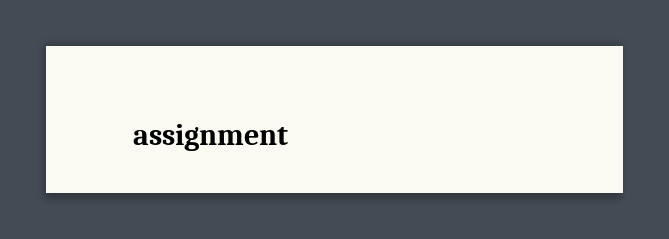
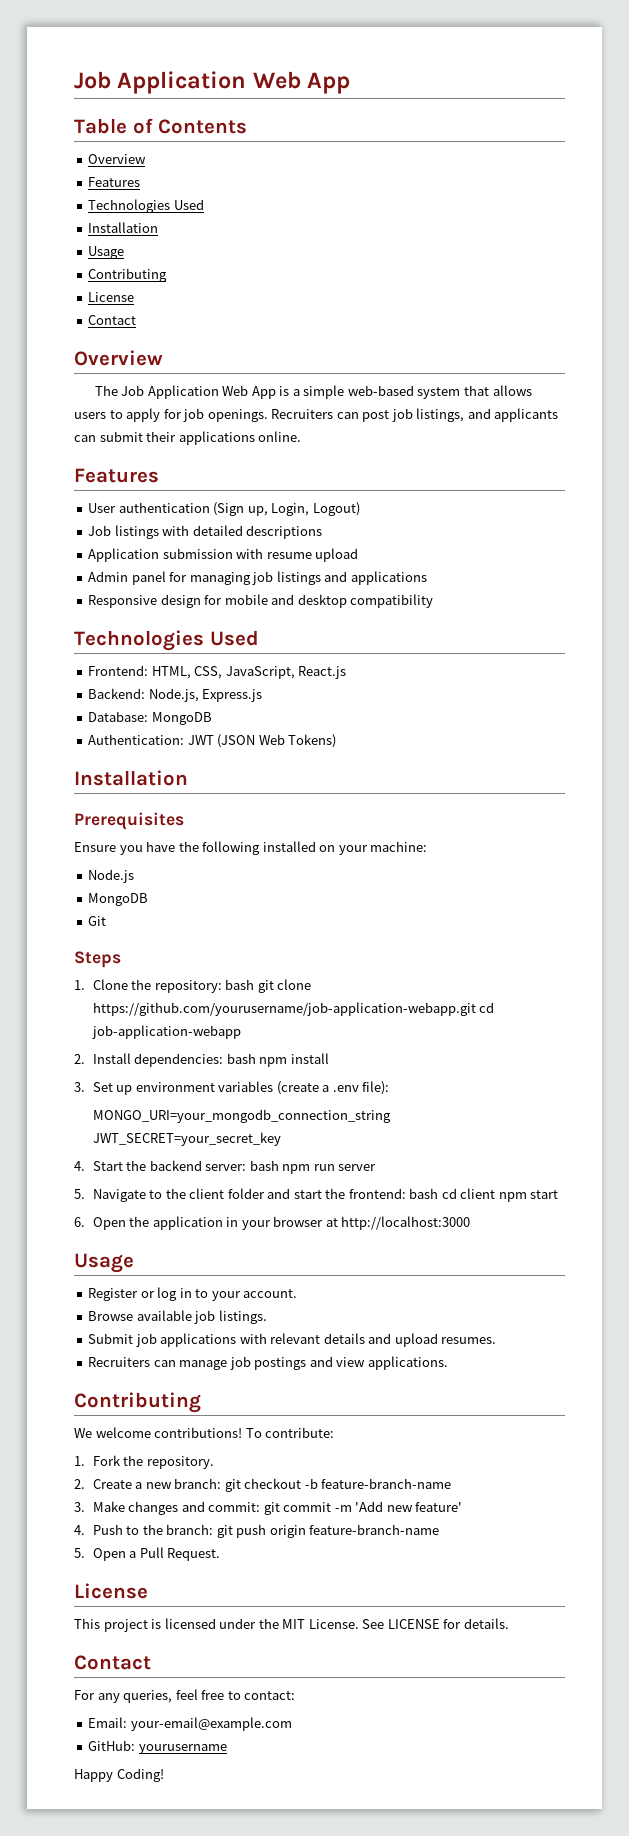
[133,124,288,151] assignment -> [74,71,351,94] [74,118,248,134] [88,154,147,164] [88,177,141,187] [88,199,204,213] [88,222,159,233] [88,246,125,259] [88,268,168,282] [88,292,135,302] [88,315,137,325] [74,350,163,366] [94,385,532,399] [74,408,559,422] [74,431,302,445] [74,468,159,483] [88,502,360,516] [88,525,323,539] [88,548,359,562] [88,571,427,585] [88,594,434,608] [74,630,259,651] [88,665,347,679] [88,688,263,702] [88,711,212,725] [88,734,337,748] [74,770,188,786] [74,812,184,830] [74,841,428,855] [88,869,135,883] [88,893,149,906] [88,916,107,926] [74,951,121,968] [74,979,312,993] [92,1002,495,1016] [91,1025,241,1039] [74,1053,329,1067] [74,1081,390,1095] [92,1109,391,1123] [92,1132,281,1146] [74,1160,377,1174] [74,1188,559,1202] [74,1216,471,1230] [74,1253,134,1273] [88,1287,298,1301] [88,1310,267,1324] [88,1333,497,1347] [88,1356,448,1370] [74,1392,201,1413] [74,1427,335,1438] [74,1455,214,1469] [74,1478,452,1492] [74,1501,463,1515] [74,1524,440,1538] [74,1547,221,1561] [74,1583,148,1599] [74,1618,509,1632] [74,1655,151,1670] [74,1689,296,1703] [88,1717,292,1731] [88,1740,227,1754] [74,1768,164,1782] Job Application Web App // Table of Contents // Overview // Features // Technologies Used // Installation // Usage // Contributing // License // Contact // Overview // The Job Application Web App is a simple web-based system that allows users to apply for job openings. Recruiters can post job listings, and applicants can submit their applications online. // Features // User authentication (Sign up, Login, Logout) // Job listings with detailed descriptions // Application submission with resume upload // Admin panel for managing job listings and applications // Responsive design for mobile and desktop compatibility // Technologies Used // Frontend: HTML, CSS, JavaScript, React.js // Backend: Node.js, Express.js // Database: MongoDB // Authentication: JWT (JSON Web Tokens) // Installation // Prerequisites // Ensure you have the following installed on your machine: // Node.js // MongoDB // Git // Steps // 1. Clone the repository: bash git clone https://github.com/yourusername/job-application-webapp.git cd job-application-webapp // 2. Install dependencies: bash npm install // 3. Set up environment variables (create a .env file): // MONGO_URI=your_mongodb_connection_string JWT_SECRET=your_secret_key // 4. Start the backend server: bash npm run server // 5. Navigate to the client folder and start the frontend: bash cd client npm start // 6. Open the application in your browser at http://localhost:3000 // Usage // Register or log in to your account. // Browse available job listings. // Submit job applications with relevant details and upload resumes. // Recruiters can manage job postings and view applications. // Contributing // We welcome contributions! To contribute: // 1. Fork the repository. // 2. Create a new branch: git checkout -b feature-branch-name // 3. Make changes and commit: git commit -m 'Add new feature' // 4. Push to the branch: git push origin feature-branch-name // 5. Open a Pull Request. // License // This project is licensed under the MIT License. See LICENSE for details. // Contact // For any queries, feel free to contact: // Email: your-email@example.com // GitHub: yourusername // Happy Coding!

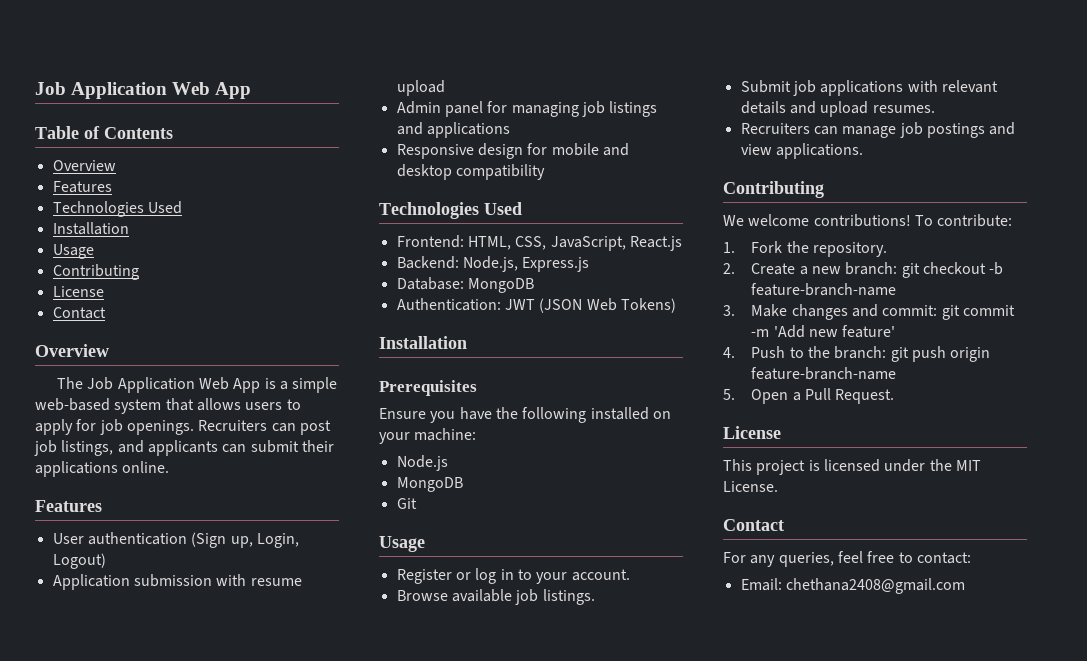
[88,525,323,539] // Job listings with detailed descriptions -> (106, 561) none
[74,951,121,968] [74,979,312,993] [92,1002,495,1016] [91,1025,241,1039] [74,1053,329,1067] [74,1081,390,1095] [92,1109,391,1123] [92,1132,281,1146] [74,1160,377,1174] [74,1188,559,1202] [74,1216,471,1230] // Steps // 1. Clone the repository: bash git clone https://github.com/yourusername/job-application-webapp.git cd job-application-webapp // 2. Install dependencies: bash npm install // 3. Set up environment variables (create a .env file): // MONGO_URI=your_mongodb_connection_string JWT_SECRET=your_secret_key // 4. Start the backend server: bash npm run server // 5. Navigate to the client folder and start the frontend: bash cd client npm start // 6. Open the application in your browser at http://localhost:3000 -> (417, 503) none
[362,1618,509,1629] See LICENSE for details. -> (778, 486) none
[130,1717,292,1731] [88,1740,227,1754] [74,1768,164,1782] your-email@example.com // GitHub: yourusername // Happy Coding! -> [785,578,965,594] chethana2408@gmail.com

